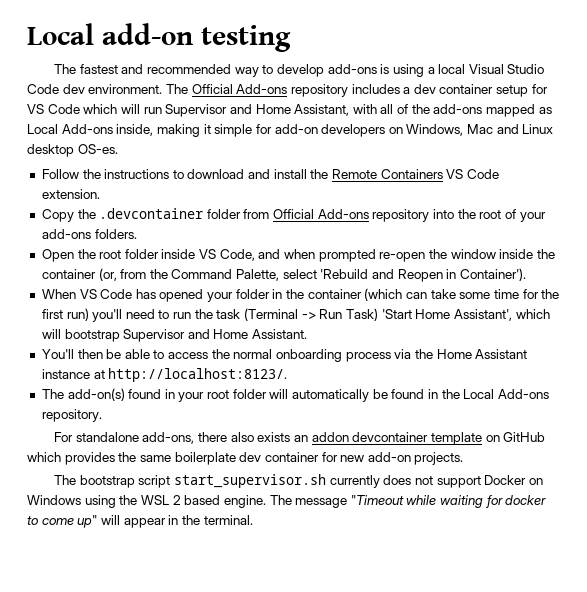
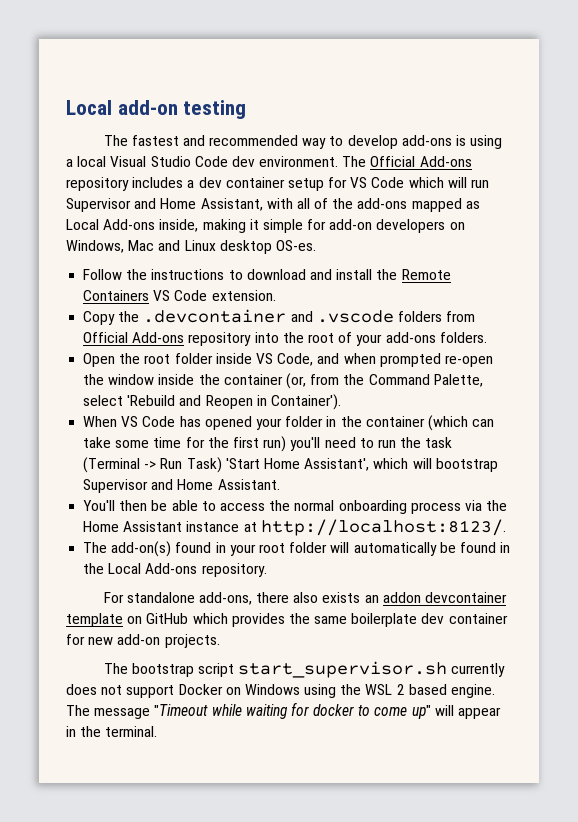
[206,209,241,219] folder -> [290,310,442,323] and .vscode folders

